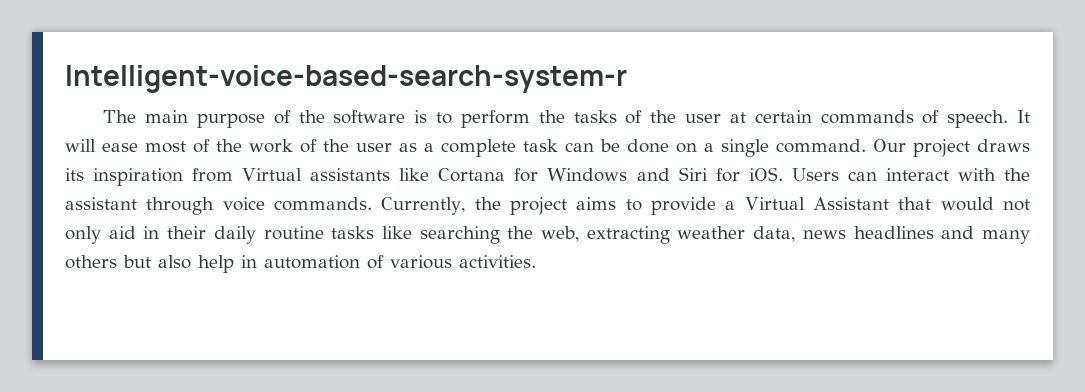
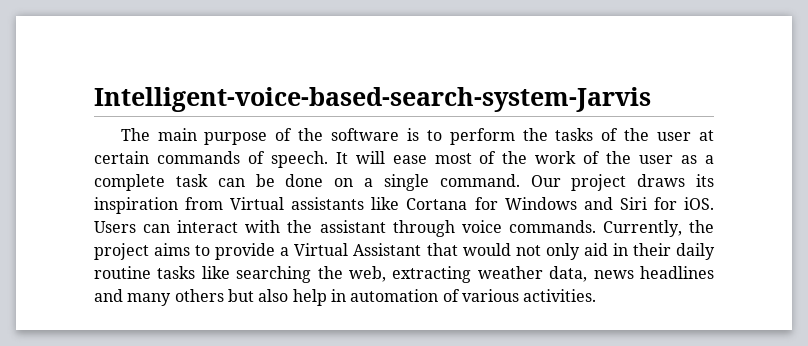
[65,65,627,93] Intelligent-voice-based-search-system-r -> [94,87,651,112] Intelligent-voice-based-search-system-Jarvis

